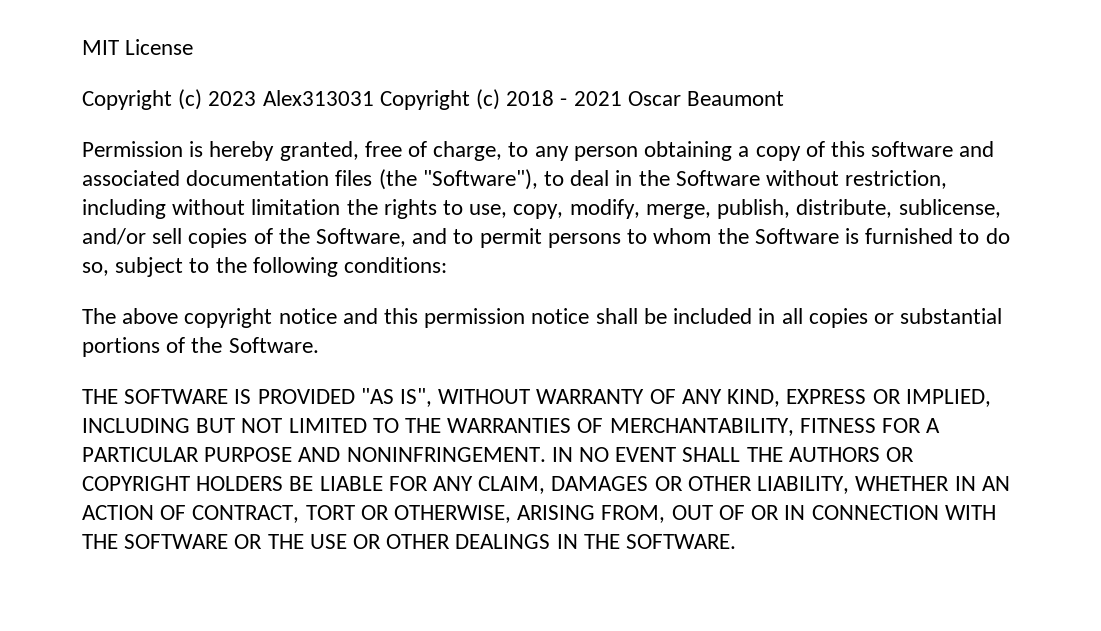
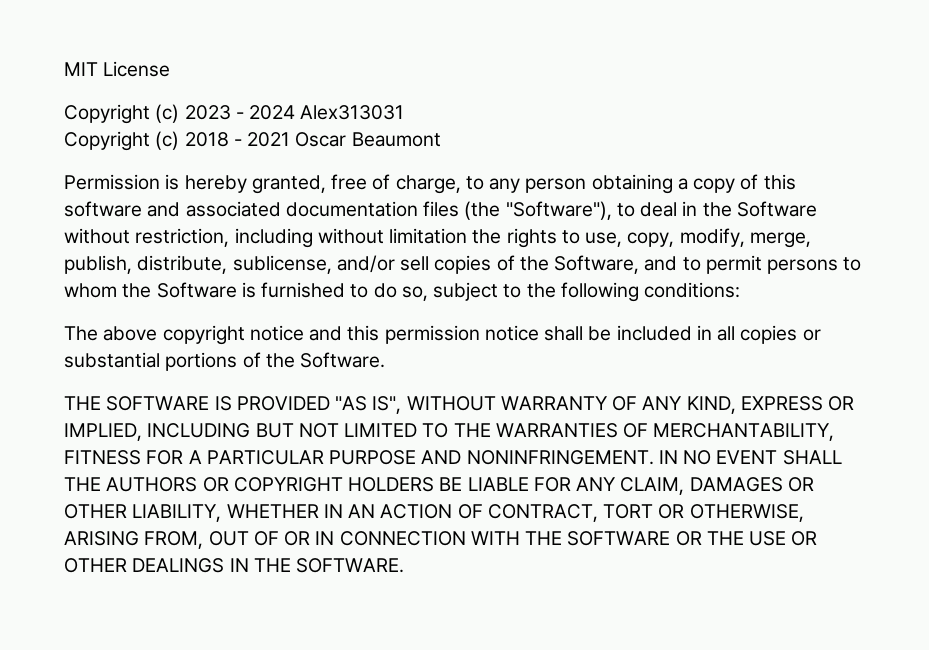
(257, 98) none -> [235,105,296,120] - 2024
(374, 98) none -> (405, 112) //

